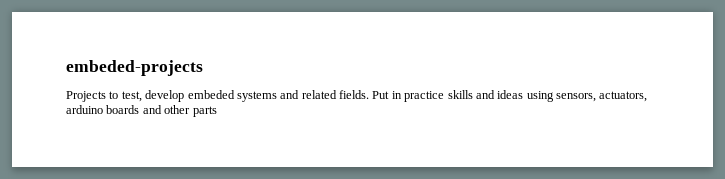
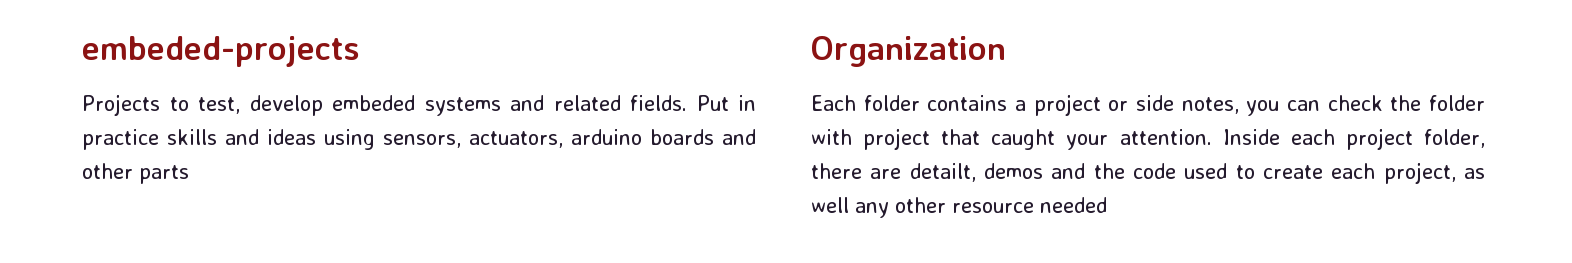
(217, 111) none -> [811,36,1006,67] [811,94,1485,116] [811,128,1485,150] [811,162,1485,184] [811,197,1107,218] // Organization // Each folder contains a project or side notes, you can check the folder with project that caught your attention. Inside each project folder, there are detailt, demos and the code used to create each project, as well any other resource needed

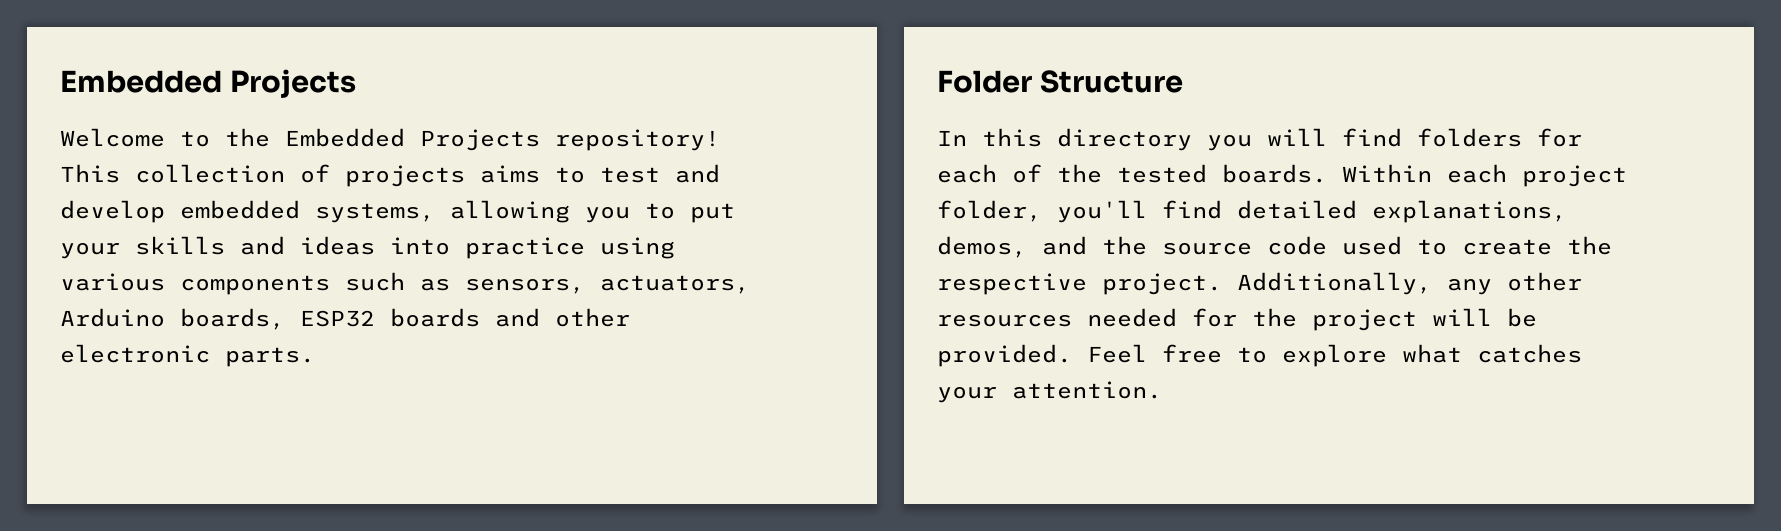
[82,36,360,67] [82,94,756,116] [82,129,756,150] [82,163,189,184] [811,36,1006,67] [811,94,1485,116] [811,128,1485,150] [811,163,1043,182] embeded-projects // Projects to test, develop embeded systems and related fields. Put in practice skills and ideas using sensors, actuators, arduino boards and other parts // Organization // Each folder contains a project or side notes, you can check the folder with project that caught your attention. Inside each project folder, there are detailt, demos -> [60,69,356,98] [60,128,720,151] [60,164,720,187] [60,200,735,223] [60,236,675,259] [60,272,750,295] [60,308,630,330] [60,344,315,367] [937,70,1183,93] [937,128,1582,151] [937,164,1627,187] [937,200,1567,223] [937,236,1027,258] Embedded Projects // Welcome to the Embedded Projects repository! This collection of projects aims to test and develop embedded systems, allowing you to put your skills and ideas into practice using various components such as sensors, actuators, Arduino boards, ESP32 boards and other electronic parts. // Folder Structure // In this directory you will find folders for each of the tested boards. Within each project folder, you'll find detailed explanations, demos,
(1125, 171) none -> [1162,242,1252,255] source
[1331,162,1485,184] [811,197,1107,218] each project, as well any other resource needed -> [1567,236,1612,255] [937,272,1582,295] [937,308,1537,331] [937,344,1582,367] [937,381,1162,403] the respective project. Additionally, any other resources needed for the project will be provided. Feel free to explore what catches your attention.

